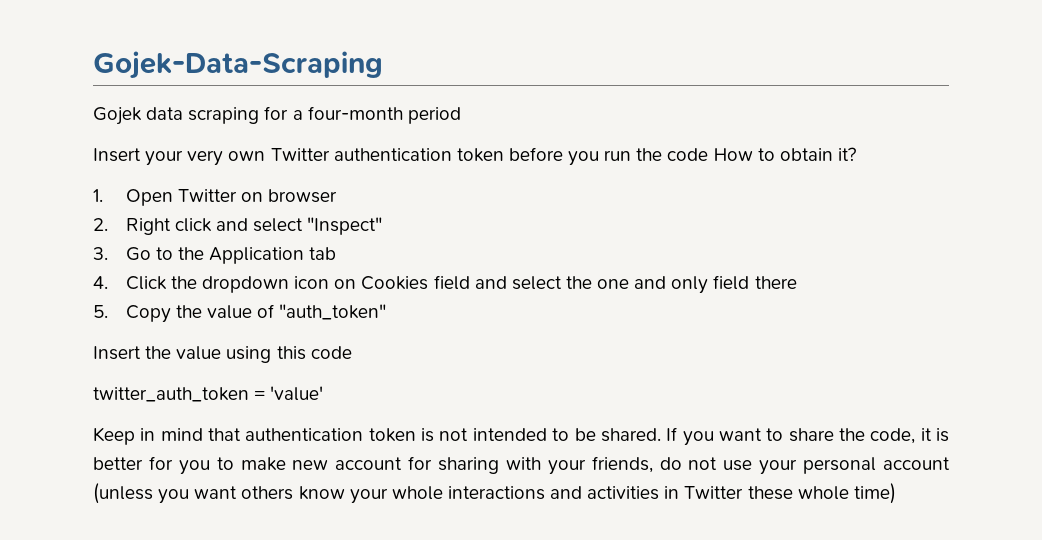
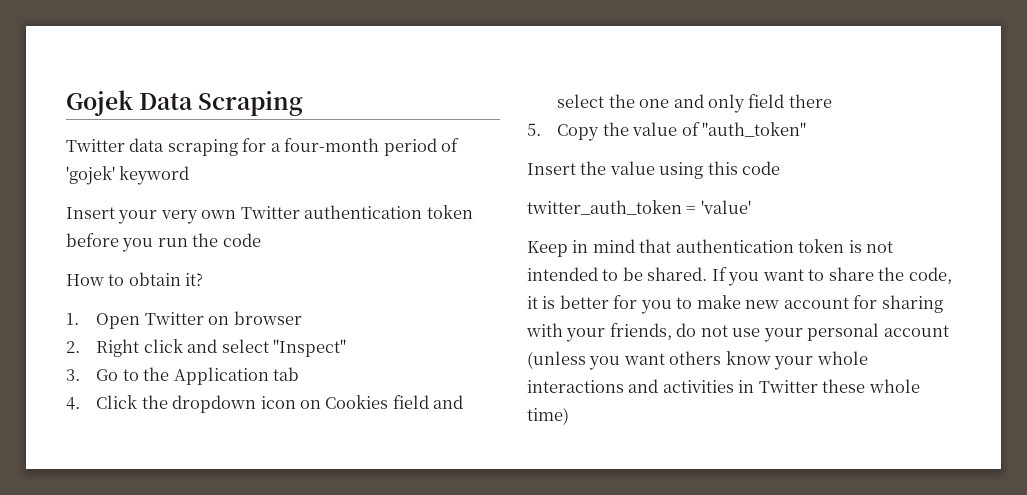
[93,51,383,79] [93,107,142,125] Gojek-Data-Scraping // Gojek -> [66,90,304,116] [66,139,125,152] Gojek Data Scraping // Twitter
(461, 115) none -> [441,138,460,152] [66,166,190,185] of 'gojek' keyword
(709, 154) none -> (261, 240) //

